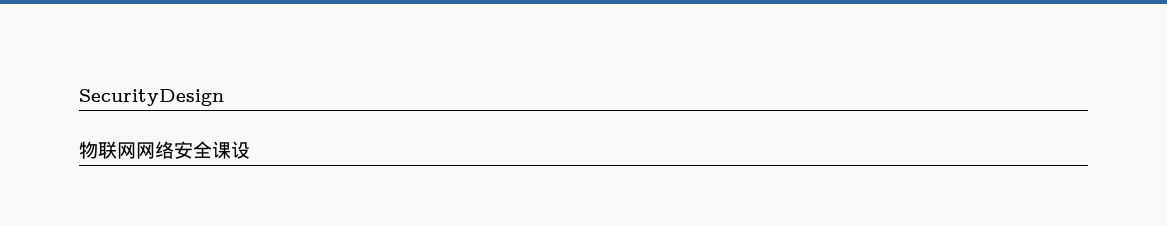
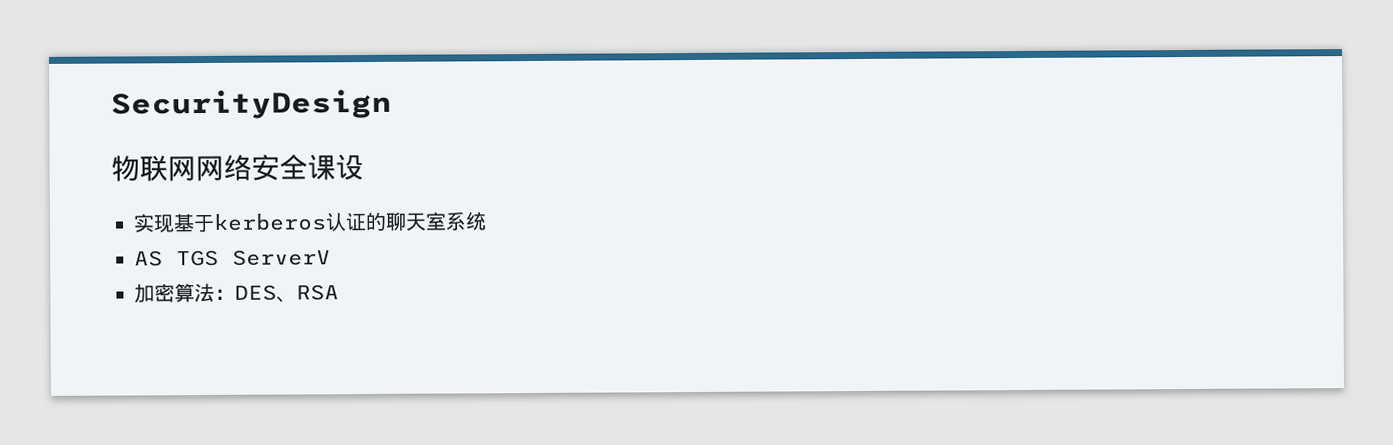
(250, 150) none -> [133,211,487,234] [134,249,331,267] [134,282,339,304] // 实现基于kerberos认证的聊天室系统 // AS TGS ServerV // 加密算法：DES、RSA

